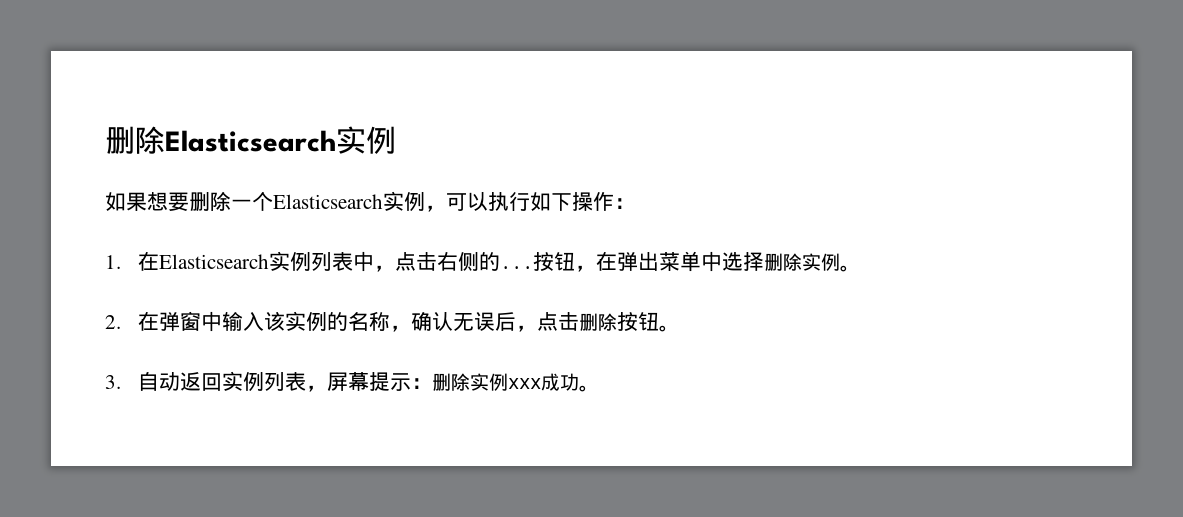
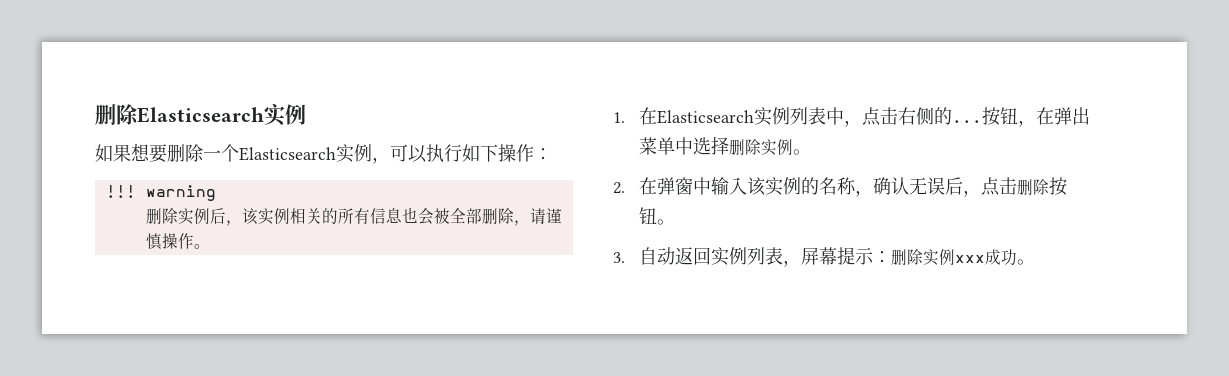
(635, 203) none -> [105,185,216,201] [145,207,562,226] [145,233,210,250] // !!! warning // 删除实例后，该实例相关的所有信息也会被全部删除，请谨慎操作。

